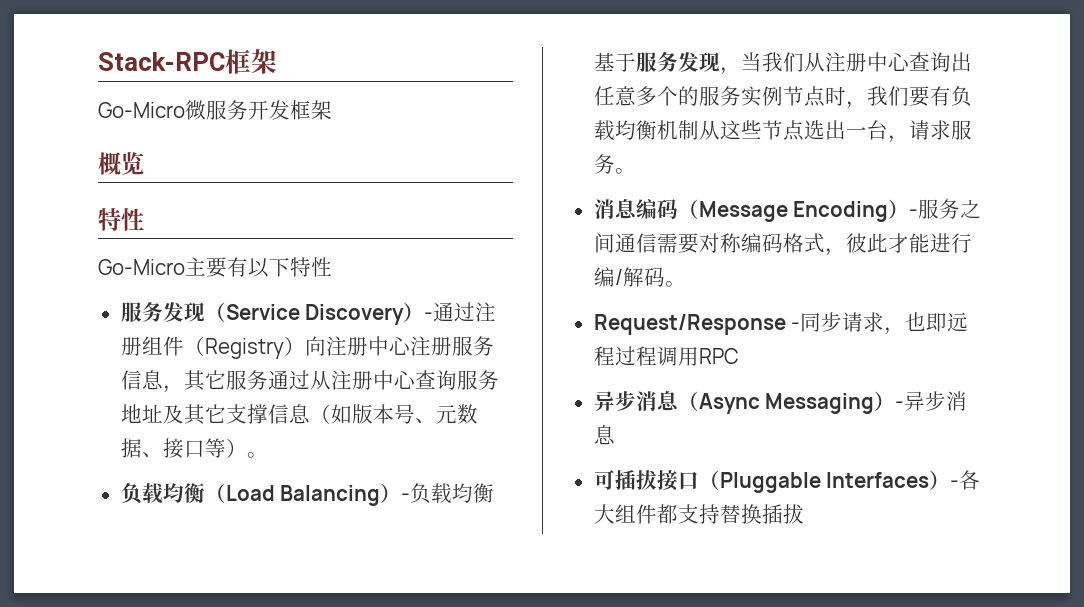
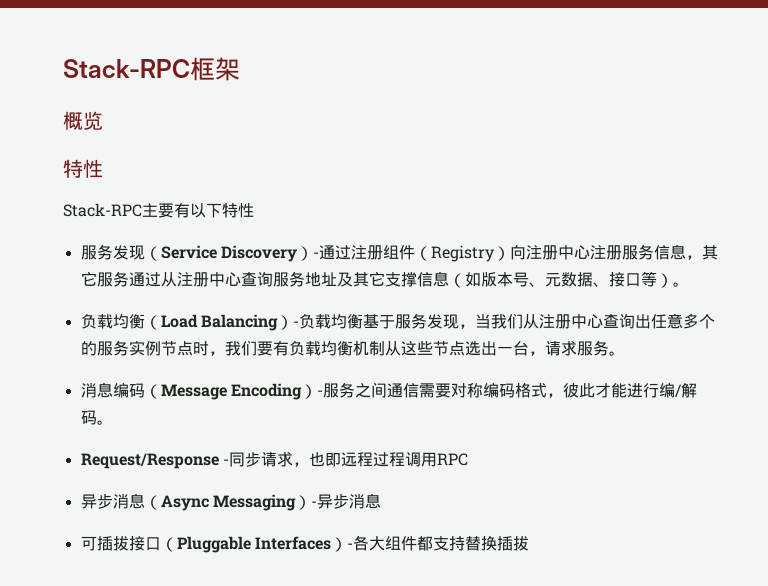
[98,100,332,120] // Go-Micro微服务开发框架 -> (240, 69) none
[98,259,185,275] Go-Micro -> [63,203,142,217] Stack-RPC

